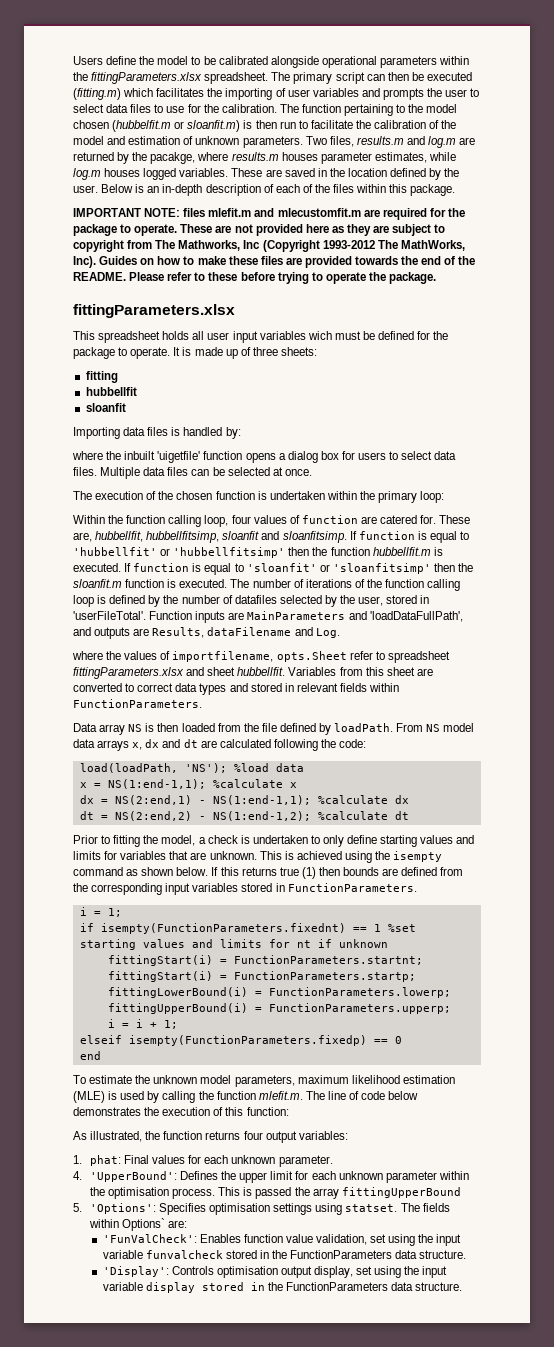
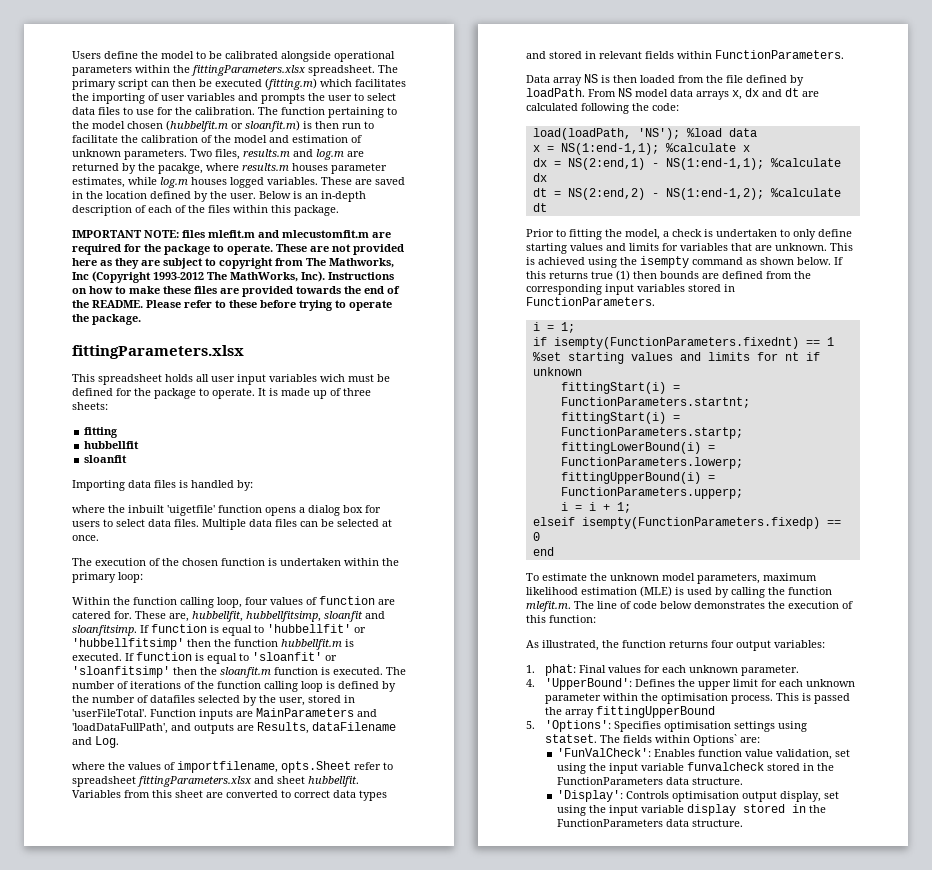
[99,256,138,265] Guides -> [328,272,394,280] Instructions

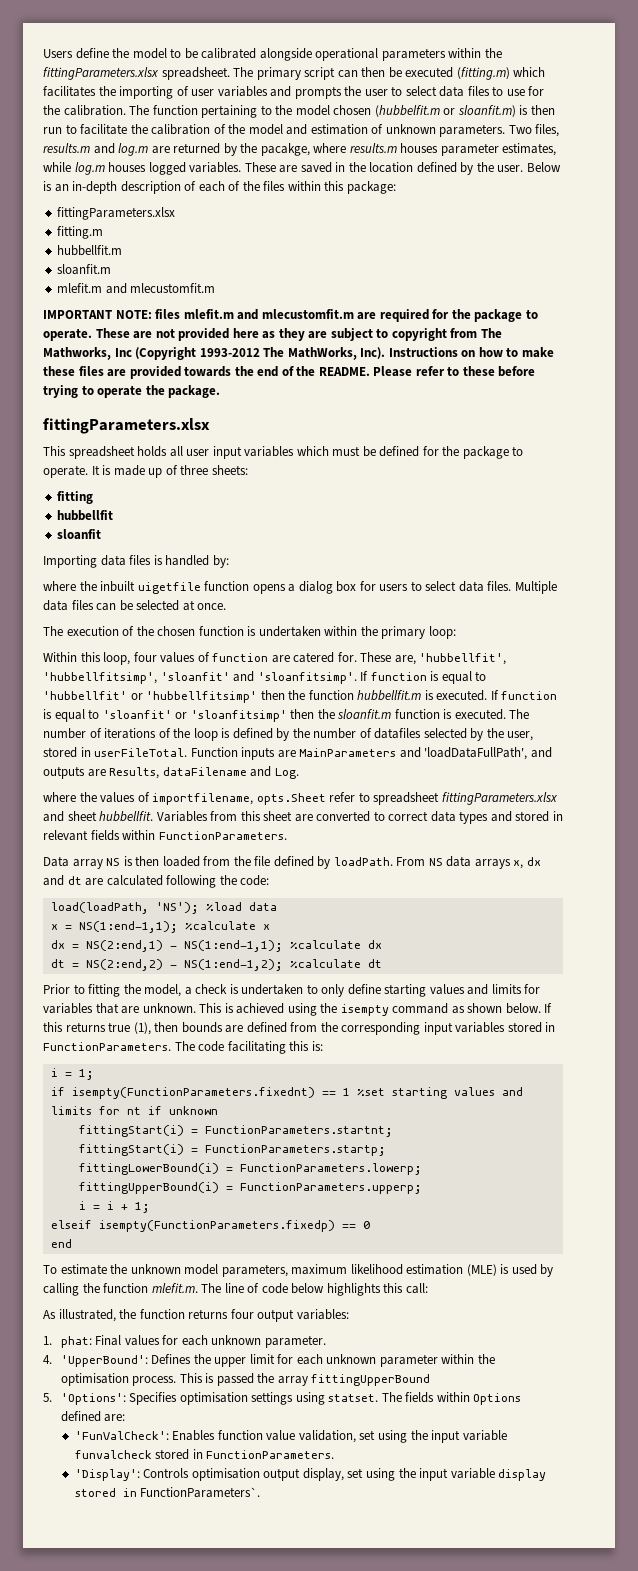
[294,205,339,216] package. -> [346,181,396,194] [57,207,176,220] [57,226,104,239] [57,245,123,256] [57,264,112,275] [57,283,216,294] package: // fittingParameters.xlsx // fitting.m // hubbellfit.m // sloanfit.m // mlefit.m and mlecustomfit.m
[320,374,345,382] wich -> [296,446,329,456] which
[167,505,215,516] 'uigetfile' -> [137,582,201,594] uigetfile
[113,597,214,608] the function calling -> [80,652,101,662] this
[192,611,385,622] [72,625,137,636] hubbellfit, hubbellfitsimp, sloanfit and sloanfitsimp. -> [419,653,507,665] [43,671,357,684] 'hubbellfit', 'hubbellfitsimp', 'sloanfit' and 'sloanfitsimp'.
[217,681,298,692] function calling -> (191, 733) none
[72,709,147,717] 'userFileTotal'. -> [94,748,188,757] userFileTotal.
[635,89,668,97] model -> (443, 862) none
[616,270,630,281] (1) -> [133,1022,151,1035] (1),
(655, 301) none -> [174,1041,323,1054] The code facilitating this is:
[694,601,853,609] [526,615,596,623] demonstrates the execution of this function: -> [326,1283,428,1296] highlights this call:
[692,734,737,746] Options` -> [473,1393,522,1405] [60,1411,101,1422] Options defined
[816,763,834,771] [556,777,743,785] the FunctionParameters data structure. -> [206,1450,335,1459] FunctionParameters.
[808,805,826,813] [556,819,743,827] the FunctionParameters data structure. -> [140,1487,261,1498] FunctionParameters`.

